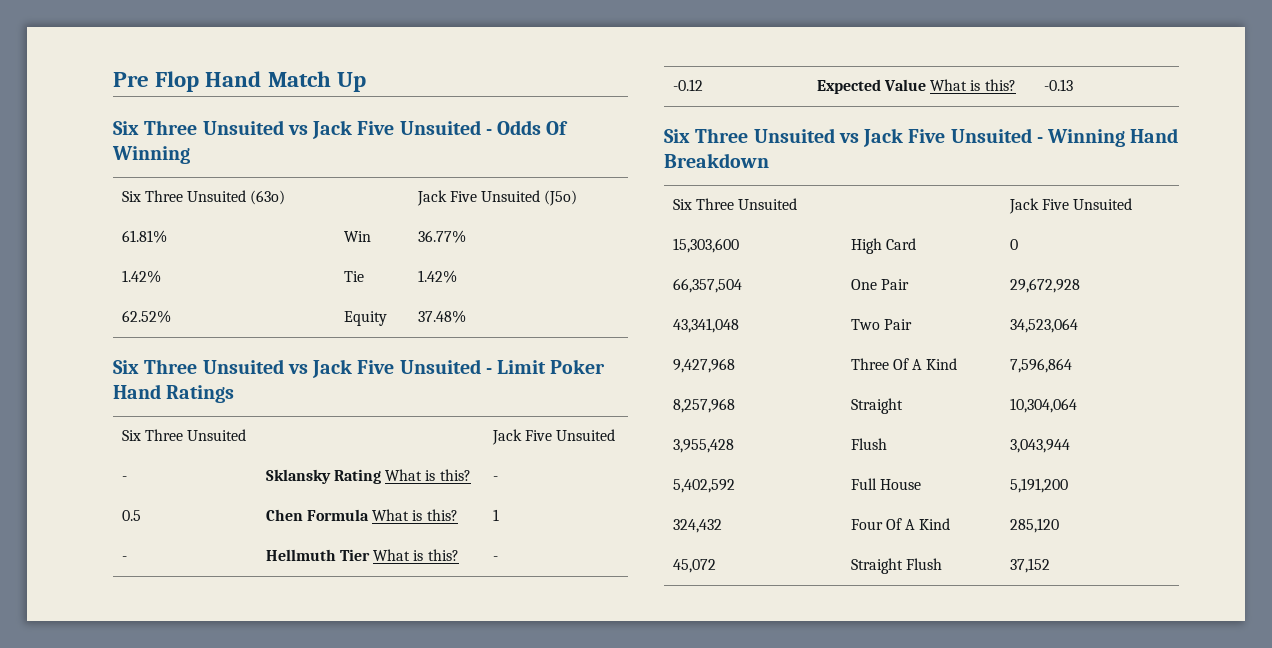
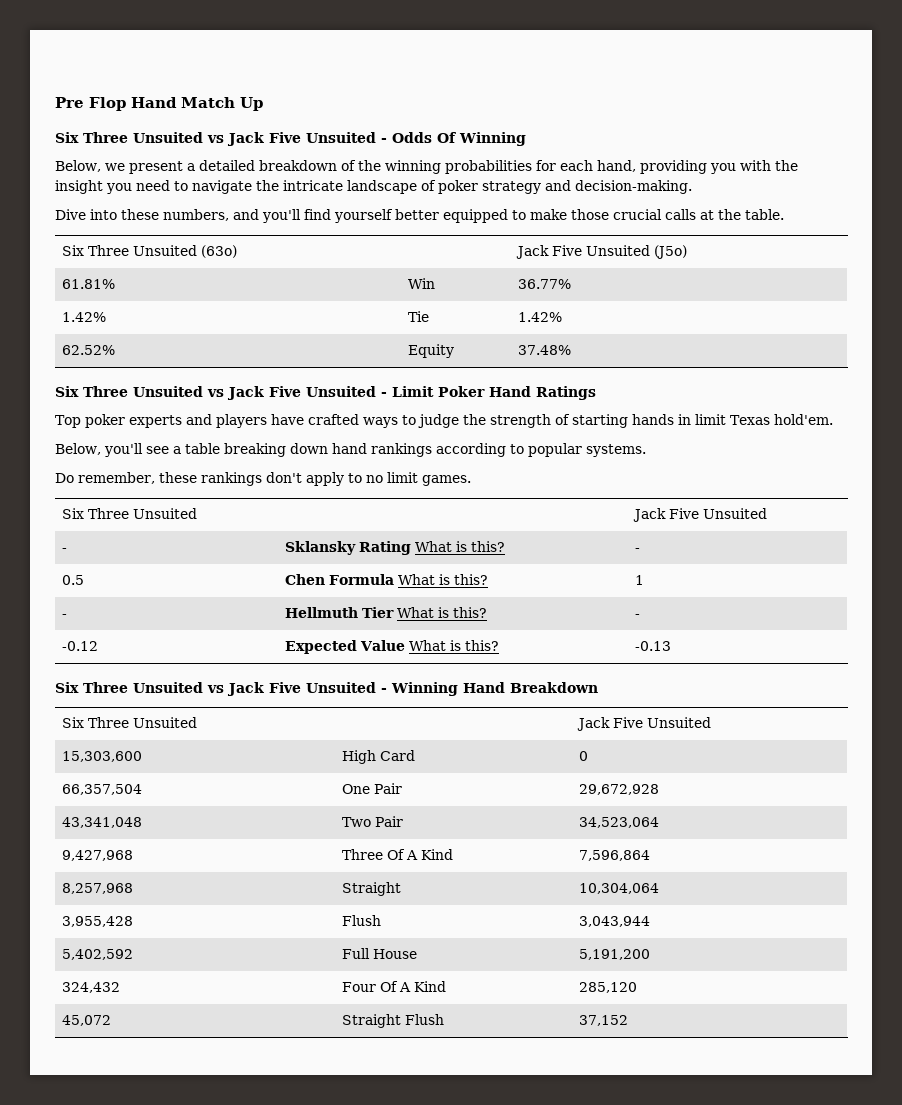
(190, 155) none -> [55,160,798,174] [55,180,692,194] [55,209,784,223] // Below, we present a detailed breakdown of the winning probabilities for each hand, providing you with the insight you need to navigate the intricate landscape of poker strategy and decision-making. // Dive into these numbers, and you'll find yourself better equipped to make those crucial calls at the table.
(235, 394) none -> [55,414,833,428] [55,443,646,457] [55,472,471,486] // Top poker experts and players have crafted ways to judge the strength of starting hands in limit Texas hold'em. // Below, you'll see a table breaking down hand rankings according to popular systems. // Do remember, these rankings don't apply to no limit games.

